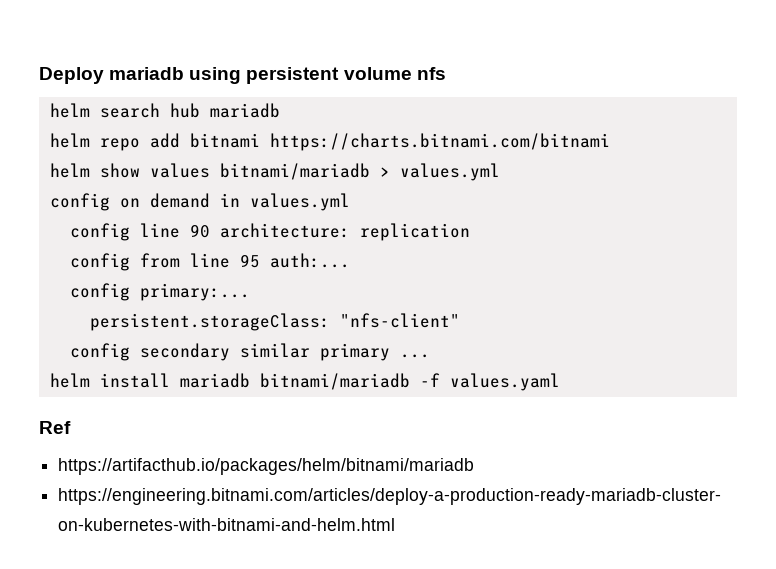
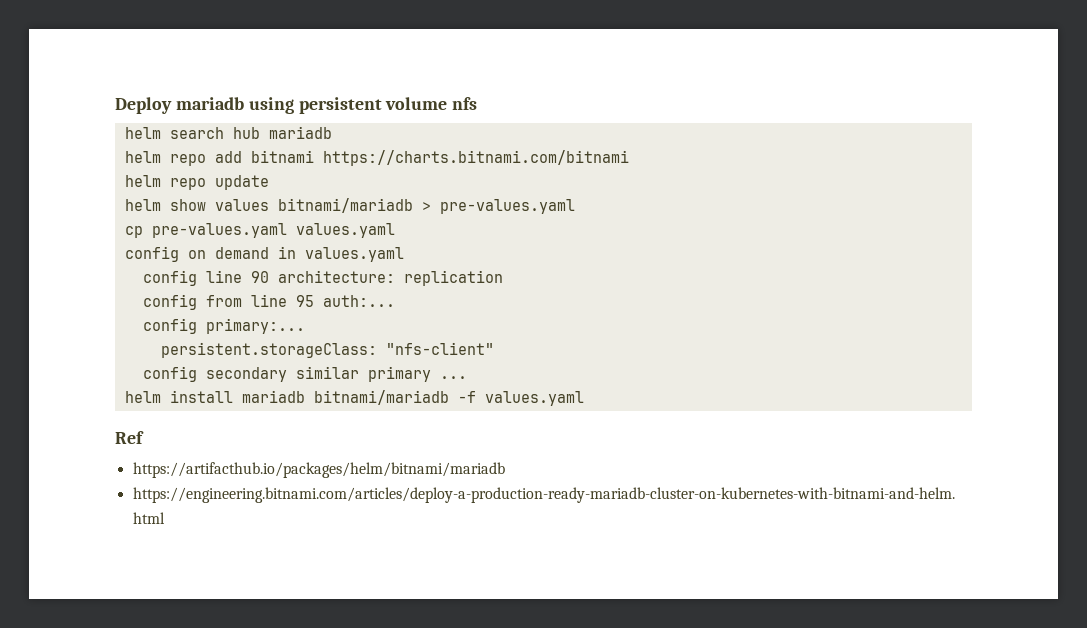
(610, 142) none -> [124,175,269,190] // helm repo update
[399,163,500,181] values.yml -> [439,199,575,214] [124,223,395,238] pre-values.yaml // cp pre-values.yaml values.yaml
[249,193,350,211] values.yml -> [304,247,404,262] values.yaml

